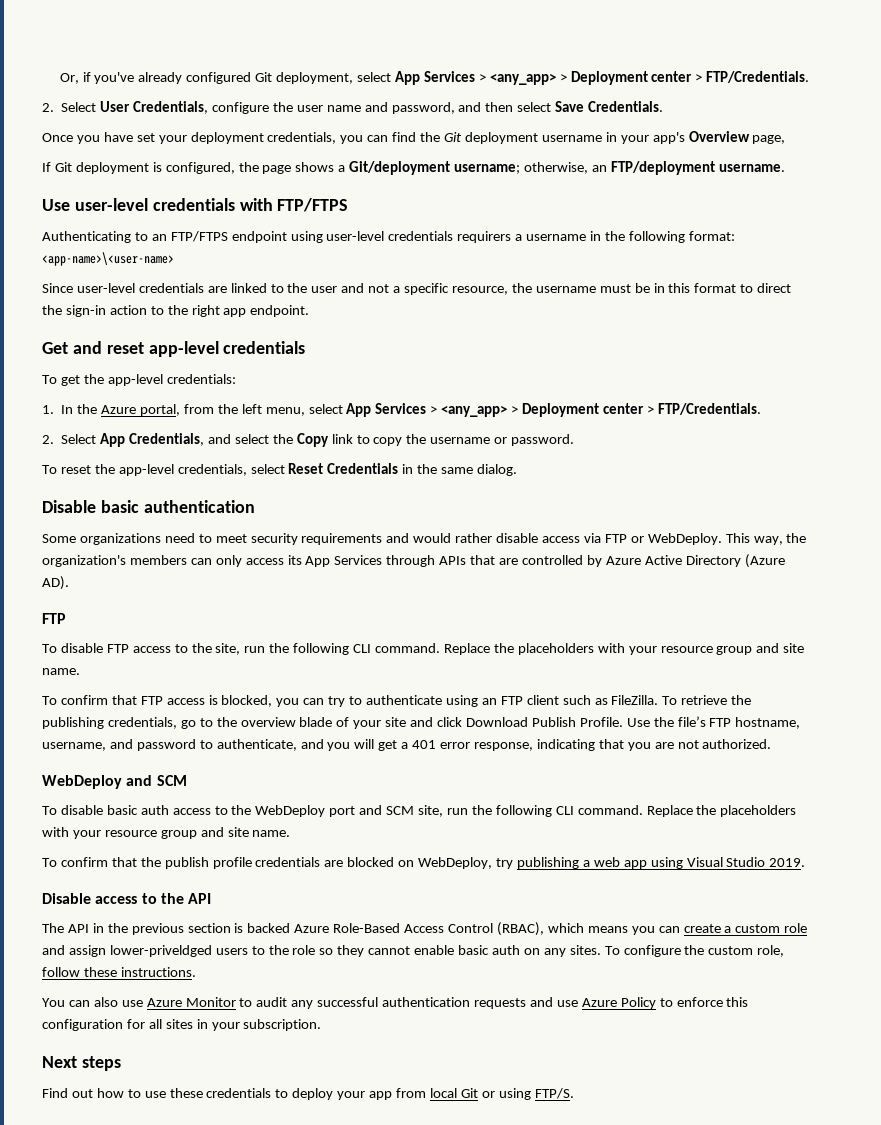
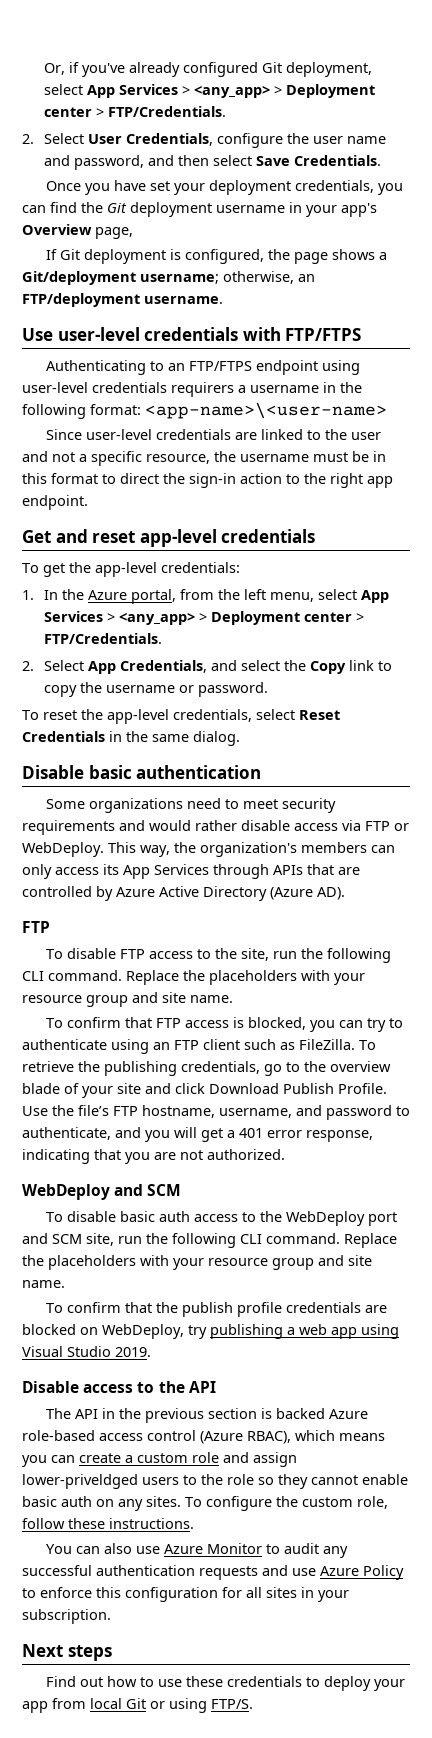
[333,922,544,936] Role-Based Access Control (RBAC), -> [22,1430,291,1444] role-based access control (Azure RBAC),

